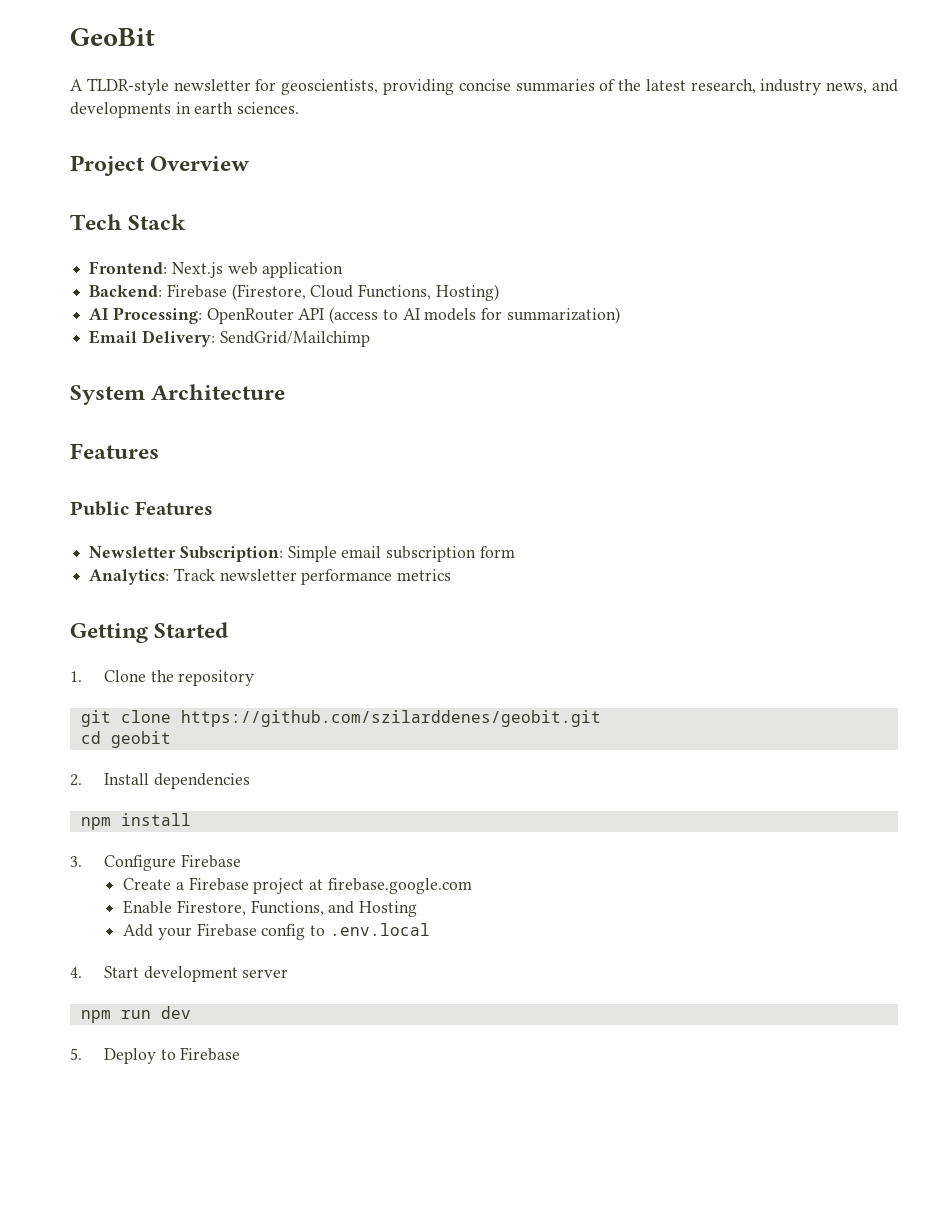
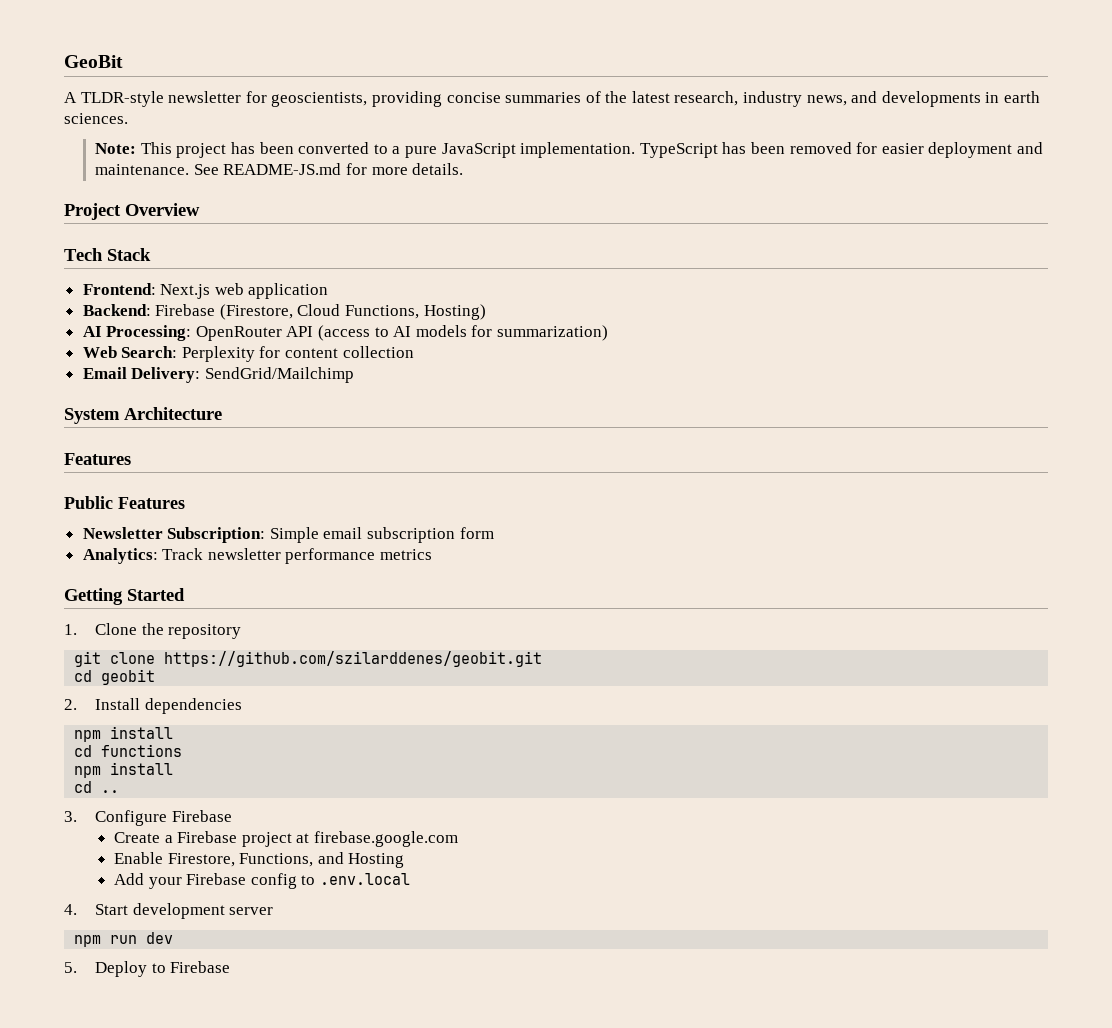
(300, 108) none -> [95,142,1043,158] [95,163,464,175] // Note: This project has been converted to a pure JavaScript implementation. TypeScript has been removed for easier deployment and maintenance. See README-JS.md for more details.
(620, 315) none -> [82,346,414,362] // Web Search: Perplexity for content collection
(191, 819) none -> [74,744,183,757] [74,762,174,778] [74,781,120,793] // cd functions // npm install // cd ..

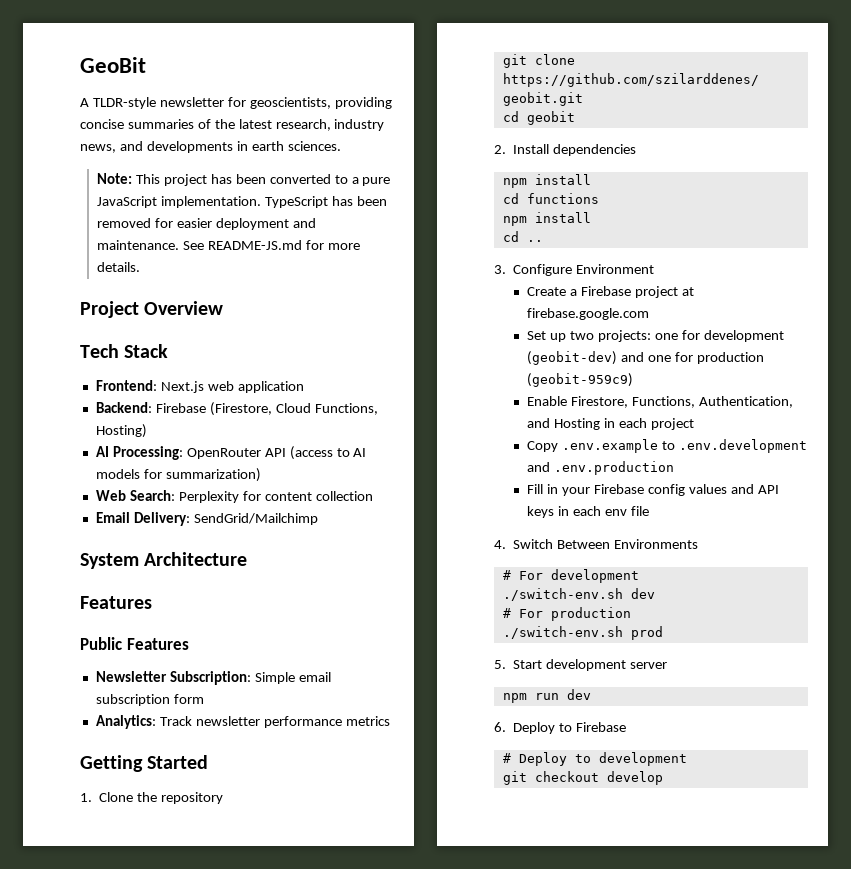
[171,810,232,822] Firebase -> [576,264,655,274] Environment
(458, 839) none -> [527,330,784,342] [527,351,764,365] [527,373,634,387] // Set up two projects: one for development (geobit-dev) and one for production (geobit-959c9)
(314, 860) none -> [698,396,793,408] Authentication,
[113,873,410,889] [64,904,77,915] // Add your Firebase config to .env.local // 4. -> [603,418,694,430] [527,439,807,453] [527,461,675,475] [527,484,779,496] [527,506,649,518] [494,539,699,549] [502,569,639,583] [502,588,655,601] [502,607,631,621] [502,626,663,640] [494,660,506,669] in each project // Copy .env.example to .env.development and .env.production // Fill in your Firebase config values and API keys in each env file // 4. Switch Between Environments // # For development // ./switch-env.sh dev // # For production // ./switch-env.sh prod // 5.
[64,962,77,973] 5. -> [494,722,506,732] 6.
(231, 967) none -> [502,752,687,766] [502,771,663,785] // # Deploy to development // git checkout develop

